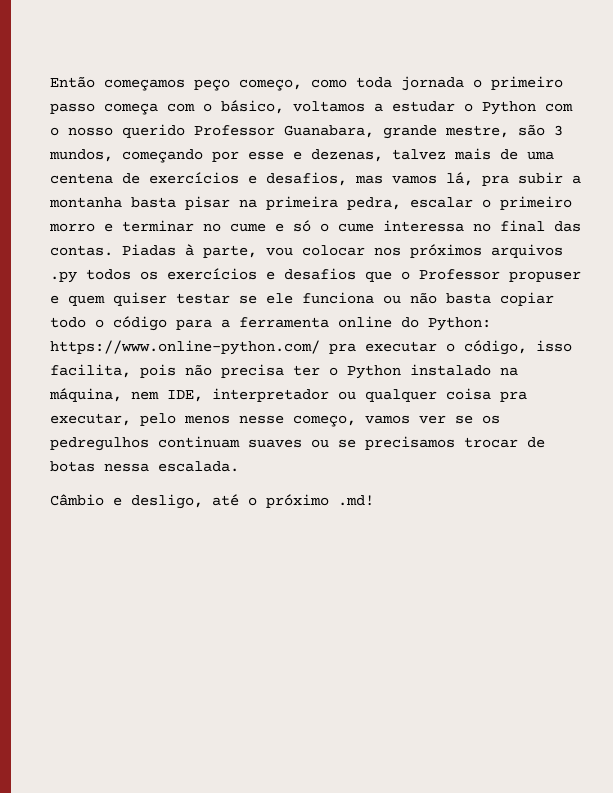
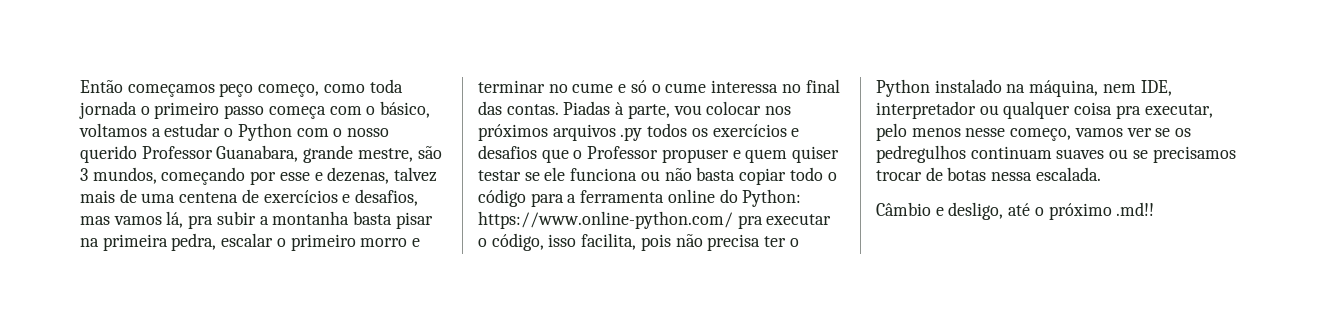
[338,495,374,506] .md! -> [1116,202,1155,216] .md!!

